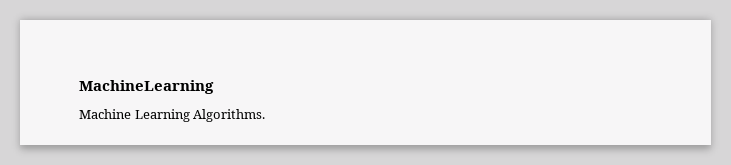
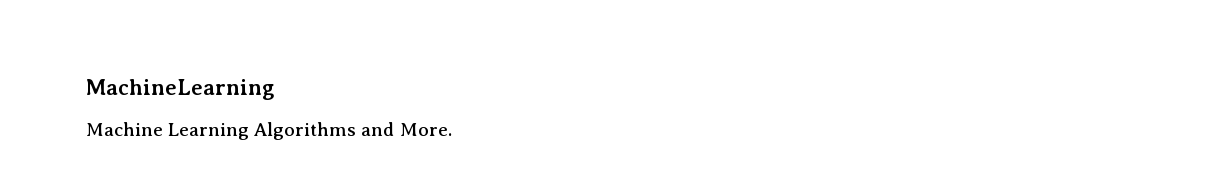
[193,109,266,122] Algorithms. -> [254,122,452,140] Algorithms and More.

